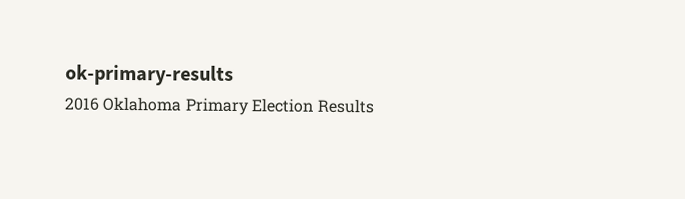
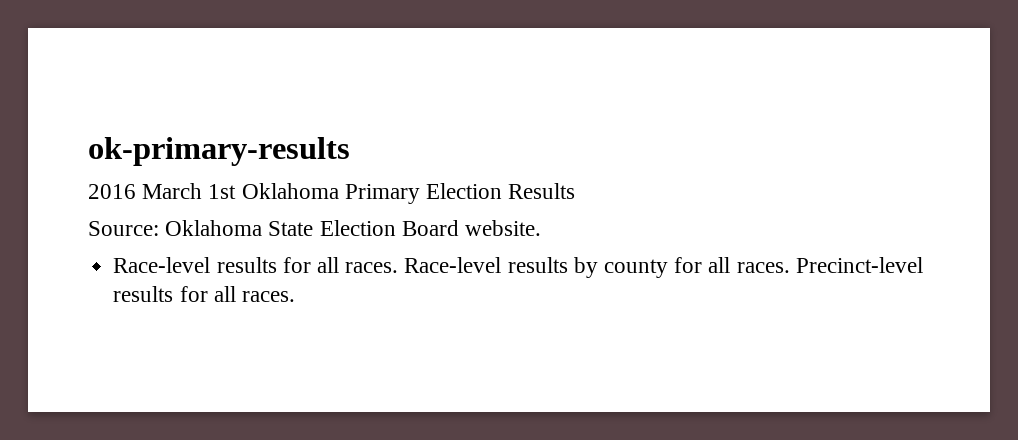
(100, 104) none -> [142,183,237,199] March 1st
(376, 106) none -> [88,220,542,236] [113,257,923,278] [113,286,295,302] // Source: Oklahoma State Election Board website. // Race-level results for all races. Race-level results by county for all races. Precinct-level results for all races.

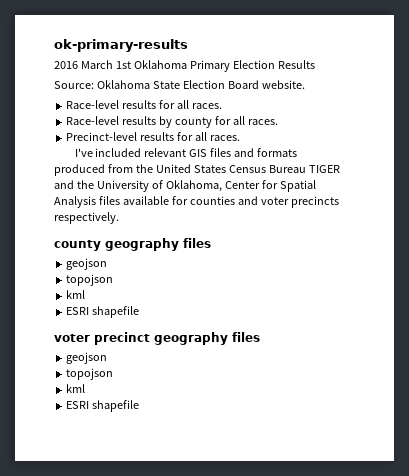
(399, 267) none -> (222, 106) //
(790, 267) none -> (278, 122) //
(295, 296) none -> [74,148,298,157] [54,164,340,176] [54,180,316,192] [54,196,339,208] [54,212,119,224] [54,238,211,251] [66,258,108,270] [66,274,114,286] [66,290,86,299] [66,306,140,318] [54,332,260,345] [66,352,108,364] [66,368,114,380] [66,384,86,393] [66,400,140,412] // I've included relevant GIS files and formats produced from the United States Census Bureau TIGER and the University of Oklahoma, Center for Spatial Analysis files available for counties and voter precincts respectively. // county geography files // geojson // topojson // kml // ESRI shapefile // voter precinct geography files // geojson // topojson // kml // ESRI shapefile

